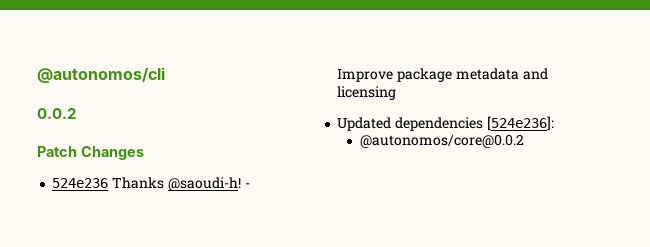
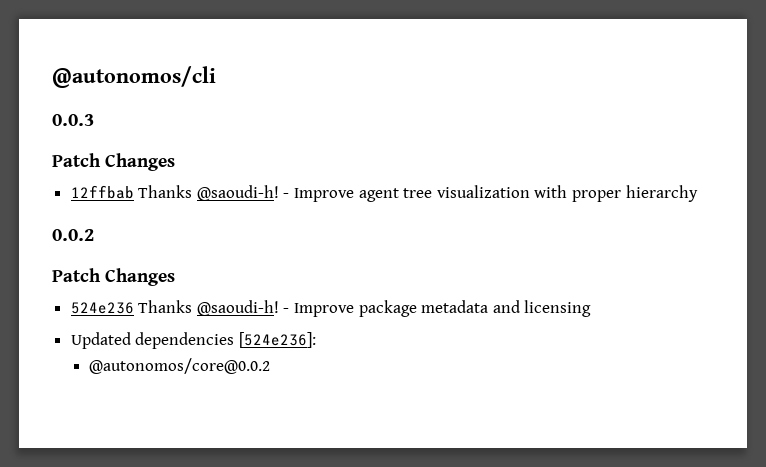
(165, 75) none -> [52,114,94,126] [52,153,175,171] [70,185,698,202] // 0.0.3 // Patch Changes // 12ffbab Thanks @saoudi-h! - Improve agent tree visualization with proper hierarchy

